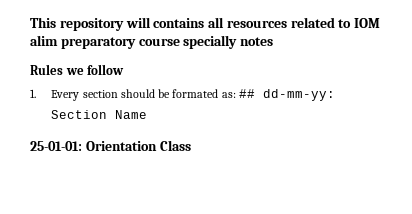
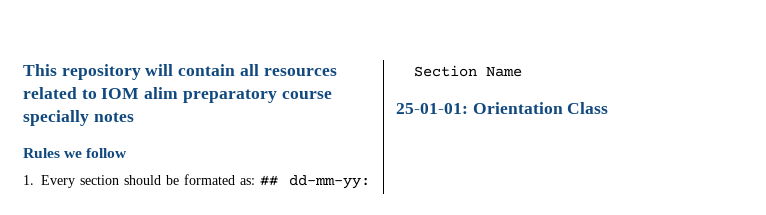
[153,18,205,28] contains -> [178,64,236,76] contain

